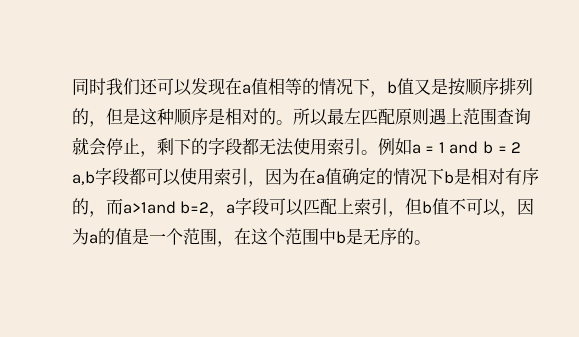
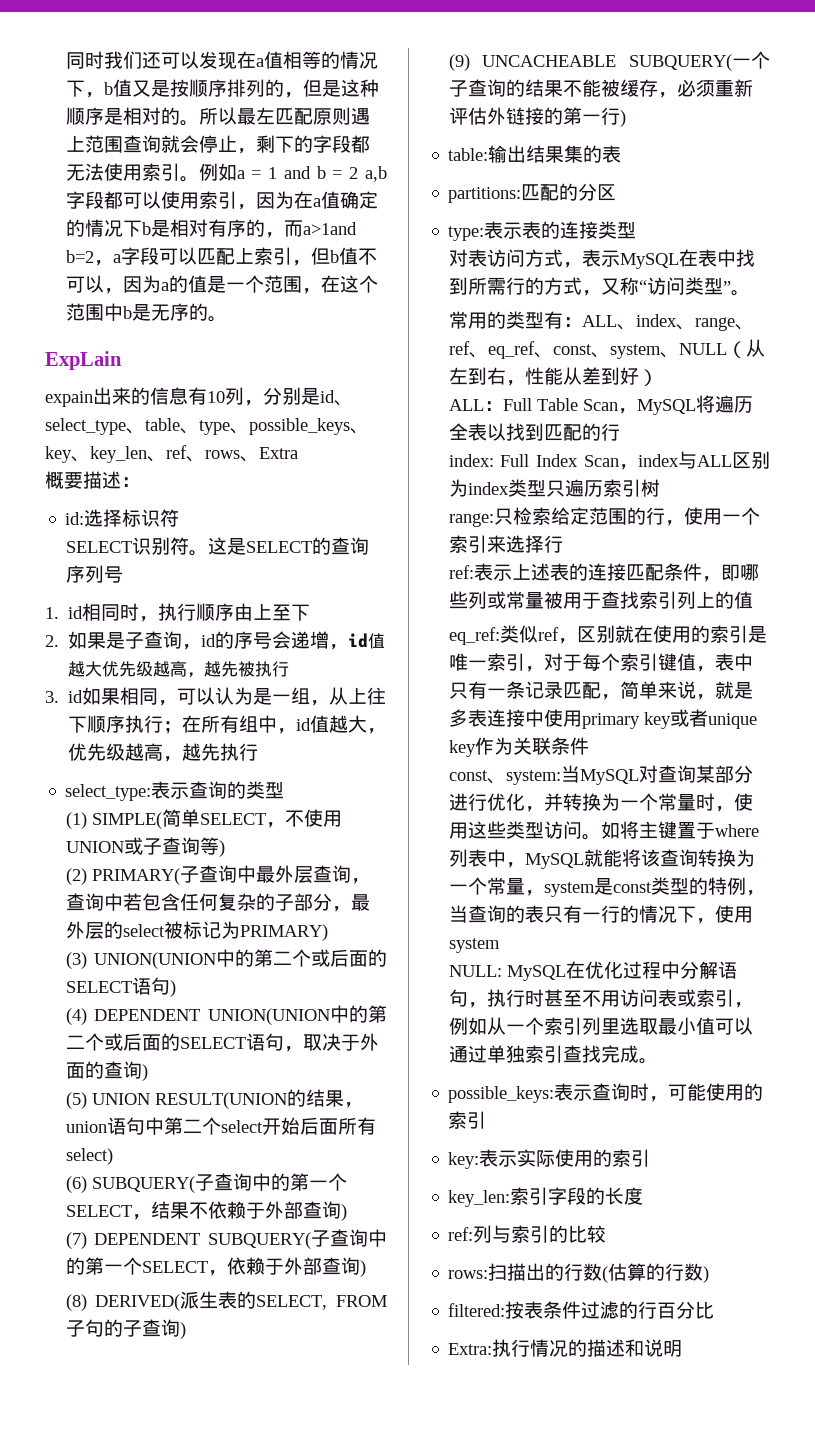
(431, 242) none -> [45,351,122,370] [45,387,353,407] [45,418,369,435] [45,445,298,463] [45,471,140,489] [65,509,180,527] [65,537,369,556] [65,565,123,583] [45,603,311,622] [45,631,386,650] [68,661,290,678] [45,687,387,706] [68,715,387,734] [68,743,259,762] [65,781,285,801] [65,809,342,829] [65,837,225,857] [65,865,370,885] [65,893,370,912] [65,921,328,941] [65,949,387,969] [65,977,176,997] [65,1005,387,1025] [65,1033,379,1052] [65,1061,148,1081] [65,1089,363,1109] [65,1117,376,1135] [65,1148,113,1165] [65,1173,347,1193] [65,1201,347,1221] [65,1229,387,1249] [65,1257,366,1277] [65,1291,387,1311] [65,1319,186,1339] [448,51,770,71] [448,79,753,98] [448,107,626,127] [448,145,622,163] [448,183,617,203] [448,221,637,241] [448,249,755,269] [448,277,750,296] [448,311,754,331] [448,339,765,359] [448,367,658,386] [448,395,753,415] [448,423,620,441] [448,451,770,470] [448,479,660,497] [448,507,760,527] [448,535,563,553] [448,563,759,582] [448,591,753,609] [448,625,767,645] [448,653,753,672] [448,681,753,700] [448,709,757,729] [448,737,589,757] [448,765,753,785] [448,793,753,812] [448,821,759,840] [448,849,755,869] [448,877,765,897] [448,905,753,924] [448,938,500,953] [448,961,737,981] [448,989,753,1008] [448,1017,753,1035] [448,1045,658,1064] [448,1083,764,1103] [448,1111,487,1129] [448,1149,651,1169] [448,1187,644,1207] [448,1225,607,1243] [448,1263,710,1283] [448,1301,715,1319] [448,1339,683,1357] // ExpLain // expain出来的信息有10列，分别是id、select_type、table、type、possible_keys、key、key_len、ref、rows、Extra // 概要描述： // id:选择标识符 // SELECT识别符。这是SELECT的查询序列号 // 1. id相同时，执行顺序由上至下 // 2.如果是子查询，id的序号会递增，id值越大优先级越高，越先被执行 // 3. id如果相同，可以认为是一组，从上往下顺序执行；在所有组中，id值越大，优先级越高，越先执行 // select_type:表示查询的类型 // (1) SIMPLE(简单SELECT，不使用UNION或子查询等) // (2) PRIMARY(子查询中最外层查询，查询中若包含任何复杂的子部分，最外层的select被标记为PRIMARY) // (3) UNION(UNION中的第二个或后面的SELECT语句) // (4) DEPENDENT UNION(UNION中的第二个或后面的SELECT语句，取决于外面的查询) // (5) UNION RESULT(UNION的结果，union语句中第二个select开始后面所有select) // (6) SUBQUERY(子查询中的第一个SELECT，结果不依赖于外部查询) // (7) DEPENDENT SUBQUERY(子查询中的第一个SELECT，依赖于外部查询) // (8) DERIVED(派生表的SELECT, FROM子句的子查询) // (9) UNCACHEABLE SUBQUERY(一个子查询的结果不能被缓存，必须重新评估外链接的第一行) // table:输出结果集的表 // partitions:匹配的分区 // type:表示表的连接类型 // 对表访问方式，表示MySQL在表中找到所需行的方式，又称“访问类型”。 // 常用的类型有：ALL、index、range、ref、eq_ref、const、system、NULL（从左到右，性能从差到好） // ALL：Full Table Scan，MySQL将遍历全表以找到匹配的行 // index: Full Index Scan，index与ALL区别为index类型只遍历索引树 // range:只检索给定范围的行，使用一个索引来选择行 // ref:表示上述表的连接匹配条件，即哪些列或常量被用于查找索引列上的值 // eq_ref:类似ref，区别就在使用的索引是唯一索引，对于每个索引键值，表中只有一条记录匹配，简单来说，就是多表连接中使用primary key或者unique key作为关联条件 // const、system:当MySQL对查询某部分进行优化，并转换为一个常量时，使用这些类型访问。如将主键置于where列表中，MySQL就能将该查询转换为一个常量，system是const类型的特例，当查询的表只有一行的情况下，使用system // NULL: MySQL在优化过程中分解语句，执行时甚至不用访问表或索引，例如从一个索引列里选取最小值可以通过单独索引查找完成。 // possible_keys:表示查询时，可能使用的索引 // key:表示实际使用的索引 // key_len:索引字段的长度 // ref:列与索引的比较 // rows:扫描出的行数(估算的行数) // filtered:按表条件过滤的行百分比 // Extra:执行情况的描述和说明

